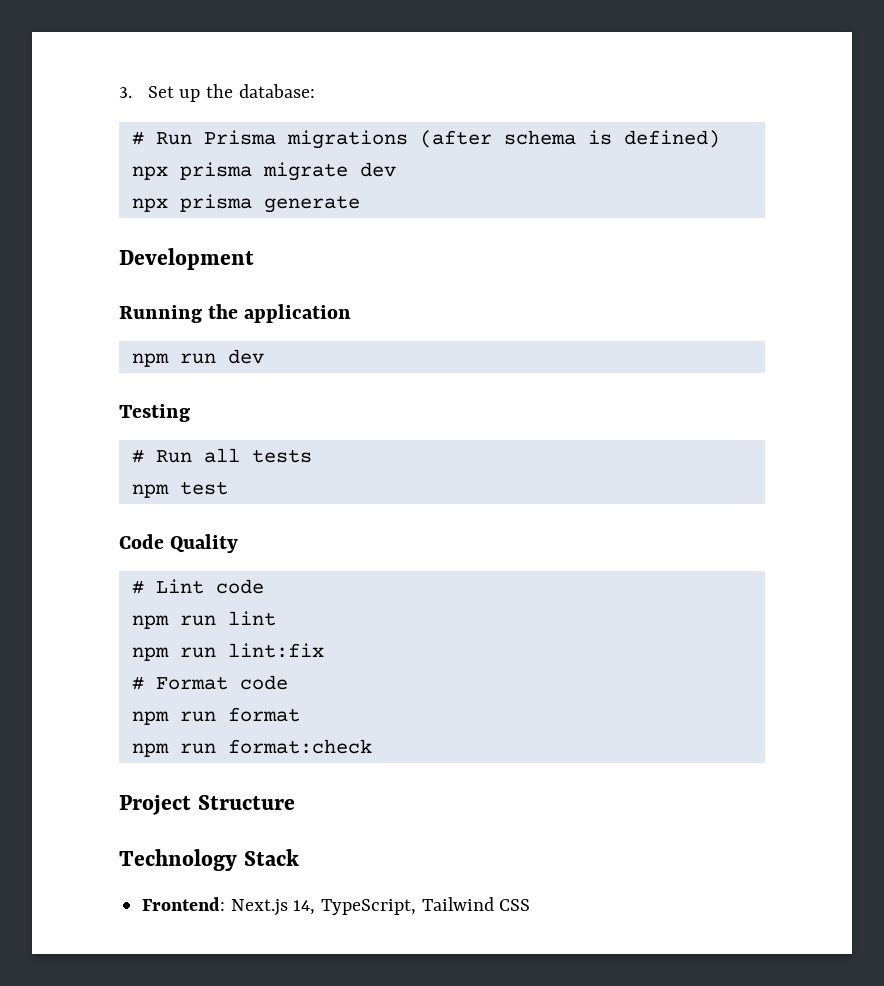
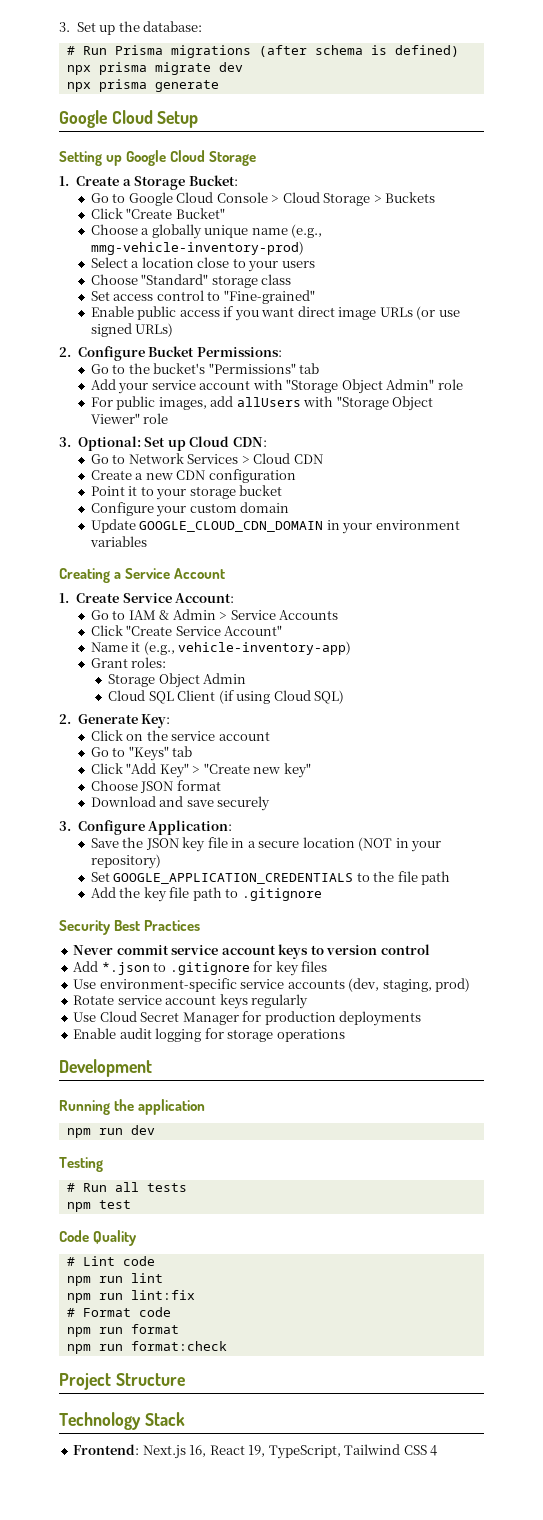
(360, 204) none -> [59,110,199,128] [59,150,257,166] [59,175,238,190] [90,192,436,206] [90,208,225,219] [90,224,323,239] [90,241,304,255] [90,257,315,272] [90,274,292,288] [90,290,315,304] [90,306,460,321] [90,323,174,337] [59,346,282,361] [90,363,320,374] [90,379,463,394] [90,396,434,411] [90,413,169,424] [59,436,267,451] [90,453,323,464] [90,469,296,483] [90,485,283,500] [90,502,290,517] [90,519,460,534] [89,536,147,547] [59,568,226,583] [59,593,235,603] [90,609,339,620] [90,625,283,636] [90,641,352,655] [90,657,167,668] [108,673,247,688] [108,690,345,704] [59,714,171,728] [90,730,270,741] [90,746,193,761] [90,763,311,778] [90,780,221,793] [90,796,271,811] [59,820,233,835] [90,837,442,852] [90,854,161,869] [90,871,451,885] [90,887,322,902] [59,920,201,935] [73,944,430,959] [73,961,328,976] [73,978,471,992] [73,994,309,1009] [73,1011,422,1026] [73,1028,345,1042] // Google Cloud Setup // Setting up Google Cloud Storage // 1. Create a Storage Bucket: // Go to Google Cloud Console > Cloud Storage > Buckets // Click "Create Bucket" // Choose a globally unique name (e.g., mmg-vehicle-inventory-prod) // Select a location close to your users // Choose "Standard" storage class // Set access control to "Fine-grained" // Enable public access if you want direct image URLs (or use signed URLs) // 2. Configure Bucket Permissions: // Go to the bucket's "Permissions" tab // Add your service account with "Storage Object Admin" role // For public images, add allUsers with "Storage Object Viewer" role // 3. Optional: Set up Cloud CDN: // Go to Network Services > Cloud CDN // Create a new CDN configuration // Point it to your storage bucket // Configure your custom domain // Update GOOGLE_CLOUD_CDN_DOMAIN in your environment variables // Creating a Service Account // 1. Create Service Account: // Go to IAM & Admin > Service Accounts // Click "Create Service Account" // Name it (e.g., vehicle-inventory-app) // Grant roles: // Storage Object Admin // Cloud SQL Client (if using Cloud SQL) // 2. Generate Key: // Click on the service account // Go to "Keys" tab // Click "Add Key" > "Create new key" // Choose JSON format // Download and save securely // 3. Configure Application: // Save the JSON key file in a secure location (NOT in your repository) // Set GOOGLE_APPLICATION_CREDENTIALS to the file path // Add the key file path to .gitignore // Security Best Practices // Never commit service account keys to version control // Add *.json to .gitignore for key files // Use environment-specific service accounts (dev, staging, prod) // Rotate service account keys regularly // Use Cloud Secret Manager for production deployments // Enable audit logging for storage operations
[293,900,316,915] 14, -> [189,1445,266,1457] 16, React 19,
(531, 905) none -> [430,1445,438,1456] 4

